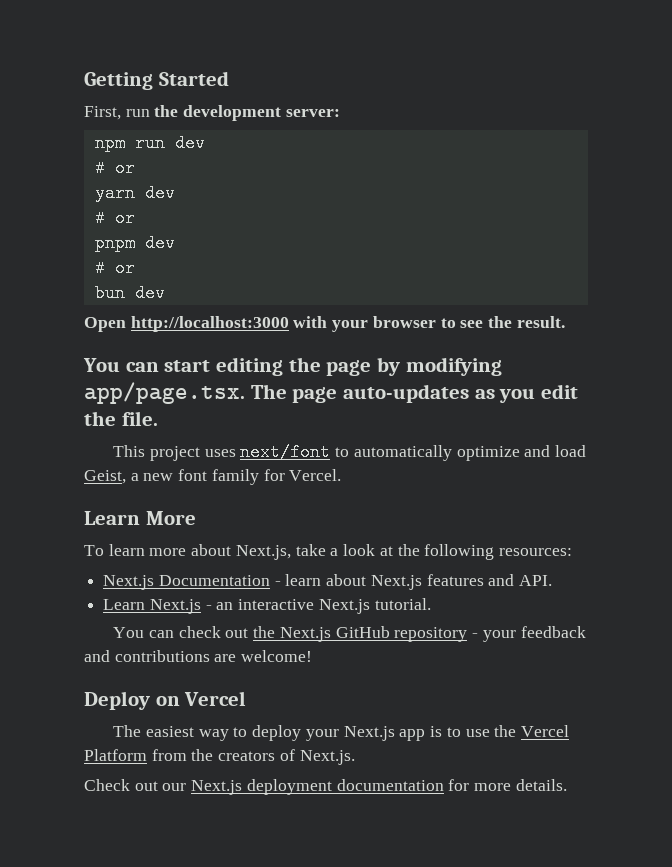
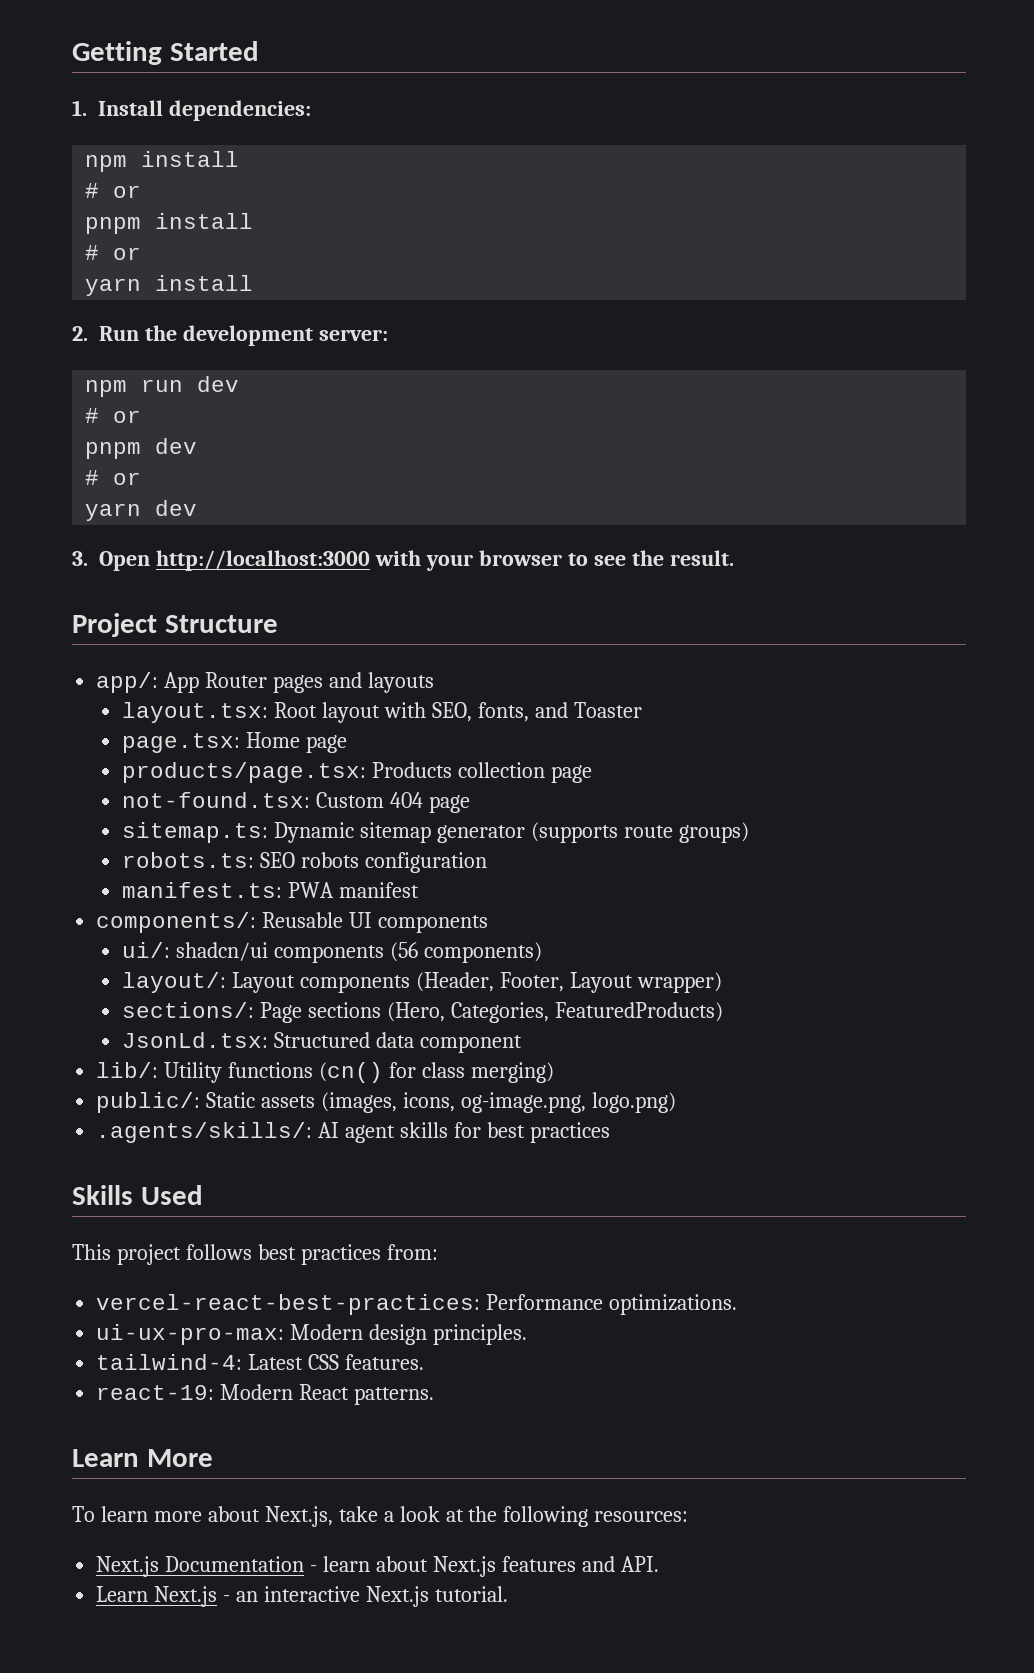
[84,106,150,120] First, run -> [72,100,311,121] [85,151,240,172] [85,183,142,198] [85,213,254,234] [85,245,142,260] [85,275,254,296] [72,326,139,341] 1. Install dependencies: // npm install // # or // pnpm install // # or // yarn install // 2. Run
[94,184,175,202] [94,209,135,227] // yarn dev // # or -> (142, 416) none
[94,284,165,302] bun dev // -> [85,500,198,521] [72,551,88,566] yarn dev // 3.
[83,357,502,376] [84,382,579,404] [84,411,158,426] [113,443,587,461] [84,469,342,485] You can start editing the page by modifying app/page.tsx. The page auto-updates as you edit the file. // This project uses next/font to automatically optimize and load Geist, a new font family for Vercel. -> [72,613,278,637] [96,672,434,693] [122,702,642,723] [122,732,348,753] [122,762,593,783] [122,792,471,813] [122,822,749,843] [122,852,488,873] [122,882,420,898] [96,912,489,933] [122,942,542,963] [122,972,722,993] [122,1002,723,1023] [122,1032,523,1053] [96,1062,554,1083] [96,1092,676,1113] [96,1122,610,1143] [72,1185,203,1205] [72,1244,438,1265] [96,1294,738,1315] [96,1324,528,1345] [96,1354,425,1370] [96,1384,435,1405] Project Structure // app/: App Router pages and layouts // layout.tsx: Root layout with SEO, fonts, and Toaster // page.tsx: Home page // products/page.tsx: Products collection page // not-found.tsx: Custom 404 page // sitemap.ts: Dynamic sitemap generator (supports route groups) // robots.ts: SEO robots configuration // manifest.ts: PWA manifest // components/: Reusable UI components // ui/: shadcn/ui components (56 components) // layout/: Layout components (Header, Footer, Layout wrapper) // sections/: Page sections (Hero, Categories, FeaturedProducts) // JsonLd.tsx: Structured data component // lib/: Utility functions (cn() for class merging) // public/: Static assets (images, icons, og-image.png, logo.png) // .agents/skills/: AI agent skills for best practices // Skills Used // This project follows best practices from: // vercel-react-best-practices: Performance optimizations. // ui-ux-pro-max: Modern design principles. // tailwind-4: Latest CSS features. // react-19: Modern React patterns.
[113,626,586,642] [84,650,313,662] [84,691,247,710] [113,725,569,741] [84,749,355,765] [84,779,567,795] // You can check out the Next.js GitHub repository - your feedback and contributions are welcome! // Deploy on Vercel // The easiest way to deploy your Next.js app is to use the Vercel Platform from the creators of Next.js. // Check out our Next.js deployment documentation for more details. -> (508, 1594) none

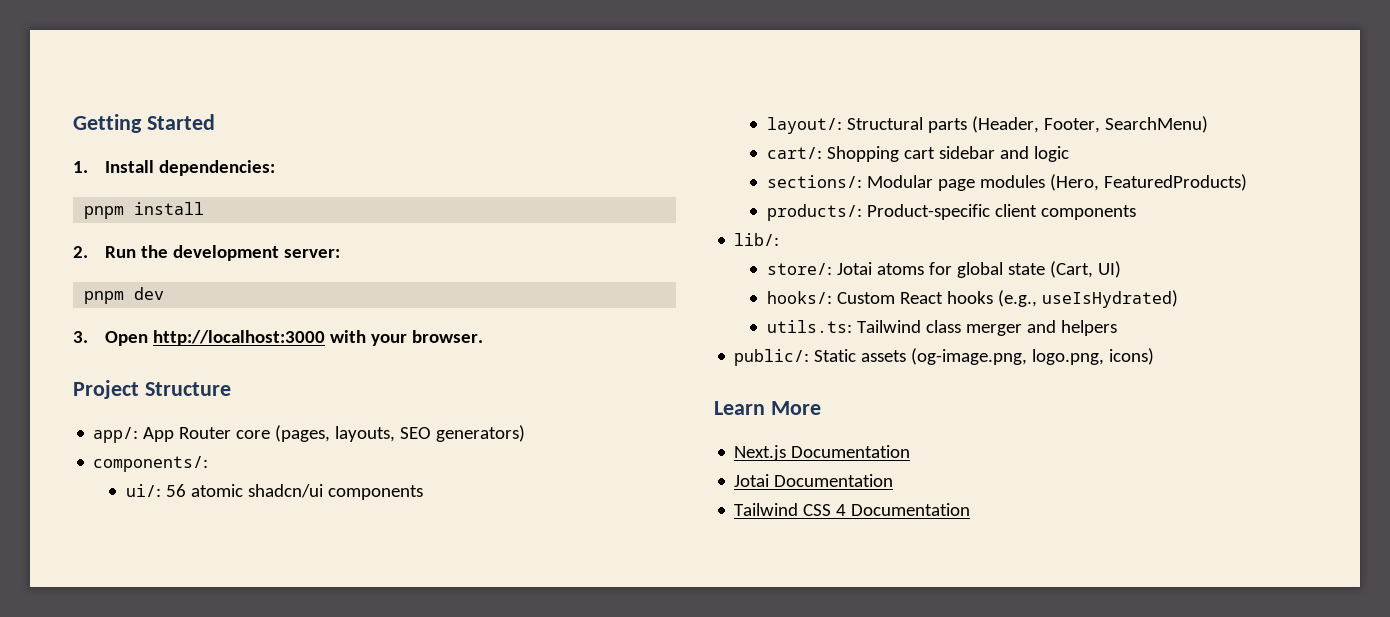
[85,151,240,172] [85,183,142,198] [85,213,254,234] [85,245,142,260] [85,278,142,296] npm install // # or // pnpm install // # or // yarn -> [84,206,125,219] pnpm
[85,376,240,397] [85,408,142,423] [85,438,198,459] [85,470,142,485] [85,503,142,521] npm run dev // # or // pnpm dev // # or // yarn -> [84,291,125,304] pnpm
[478,550,734,566] browser to see the result. -> [412,330,484,343] browser.
[273,672,434,693] [122,702,642,723] [122,732,348,753] [122,762,593,783] [122,792,471,813] [122,822,749,843] [122,852,488,873] [122,882,420,898] [96,912,489,933] [122,942,542,963] [122,972,722,993] [122,1002,723,1023] [122,1032,523,1053] [96,1062,554,1083] [96,1092,676,1113] [96,1122,610,1143] [72,1185,203,1205] [72,1244,438,1265] [96,1294,738,1315] [96,1324,528,1345] [96,1354,425,1370] [96,1384,435,1405] [72,1449,213,1467] [72,1506,689,1527] [96,1556,659,1577] [96,1586,508,1607] pages and layouts // layout.tsx: Root layout with SEO, fonts, and Toaster // page.tsx: Home page // products/page.tsx: Products collection page // not-found.tsx: Custom 404 page // sitemap.ts: Dynamic sitemap generator (supports route groups) // robots.ts: SEO robots configuration // manifest.ts: PWA manifest // components/: Reusable UI components // ui/: shadcn/ui components (56 components) // layout/: Layout components (Header, Footer, Layout wrapper) // sections/: Page sections (Hero, Categories, FeaturedProducts) // JsonLd.tsx: Structured data component // lib/: Utility functions (cn() for class merging) // public/: Static assets (images, icons, og-image.png, logo.png) // .agents/skills/: AI agent skills for best practices // Skills Used // This project follows best practices from: // vercel-react-best-practices: Performance optimizations. // ui-ux-pro-max: Modern design principles. // tailwind-4: Latest CSS features. // react-19: Modern React patterns. // Learn More // To learn more about Next.js, take a look at the following resources: // Next.js Documentation - learn about Next.js features and API. // Learn Next.js - an interactive Next.js tutorial. -> [236,425,526,442] [93,456,209,472] [125,484,423,500] [766,116,1208,134] [766,146,1069,162] [766,174,1247,191] [766,204,1136,221] [734,233,780,246] [766,261,1121,278] [766,290,1178,308] [766,320,1117,336] [734,348,1155,366] [714,401,821,415] [734,445,911,461] [734,474,894,487] [734,503,971,516] core (pages, layouts, SEO generators) // components/: // ui/: 56 atomic shadcn/ui components // layout/: Structural parts (Header, Footer, SearchMenu) // cart/: Shopping cart sidebar and logic // sections/: Modular page modules (Hero, FeaturedProducts) // products/: Product-specific client components // lib/: // store/: Jotai atoms for global state (Cart, UI) // hooks/: Custom React hooks (e.g., useIsHydrated) // utils.ts: Tailwind class merger and helpers // public/: Static assets (og-image.png, logo.png, icons) // Learn More // Next.js Documentation // Jotai Documentation // Tailwind CSS 4 Documentation

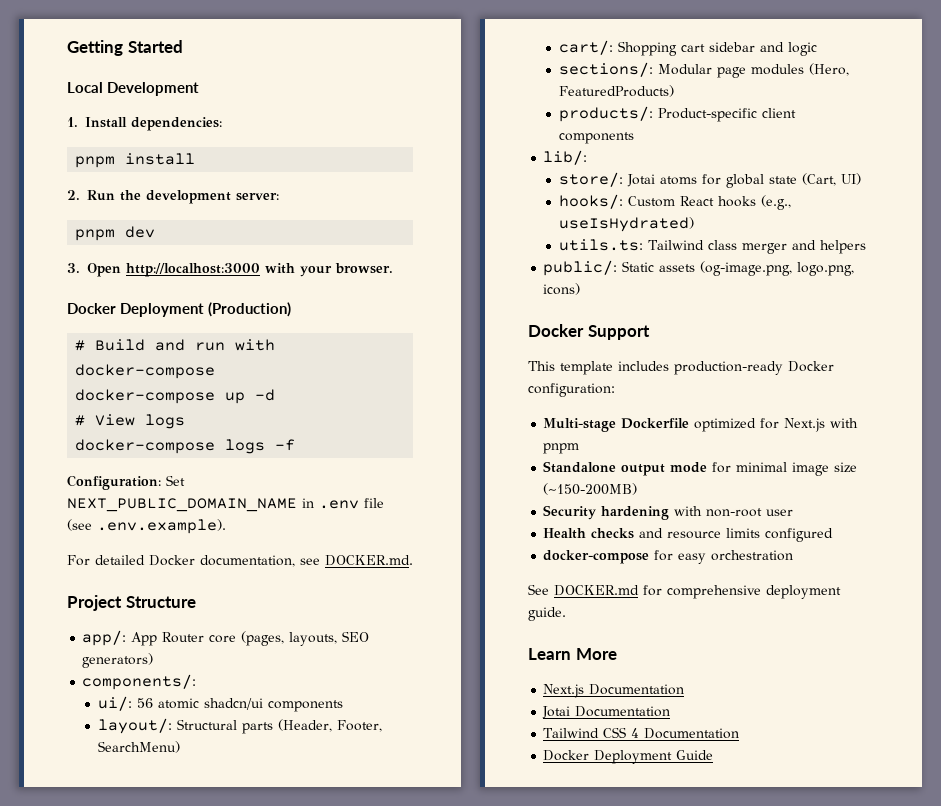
(215, 122) none -> [67,82,200,96] // Local Development
(484, 336) none -> [67,302,292,317] [75,339,276,351] [75,364,216,379] [75,389,276,404] [75,414,186,429] [75,439,296,454] [67,475,185,490] [67,498,384,512] [67,519,226,534] [67,555,413,567] // Docker Deployment (Production) // # Build and run with docker-compose // docker-compose up -d // # View logs // docker-compose logs -f // Configuration: Set NEXT_PUBLIC_DOMAIN_NAME in .env file (see .env.example). // For detailed Docker documentation, see DOCKER.md.
(1155, 356) none -> [528,324,650,340] [528,361,834,375] [528,383,615,397] [543,418,859,432] [543,443,580,454] [543,461,858,476] [543,483,638,495] [543,505,794,520] [543,528,834,542] [543,550,794,564] [528,584,841,599] [528,607,566,621] // Docker Support // This template includes production-ready Docker configuration: // Multi-stage Dockerfile optimized for Next.js with pnpm // Standalone output mode for minimal image size (~150-200MB) // Security hardening with non-root user // Health checks and resource limits configured // docker-compose for easy orchestration // See DOCKER.md for comprehensive deployment guide.
(971, 509) none -> [543,750,714,764] // Docker Deployment Guide

